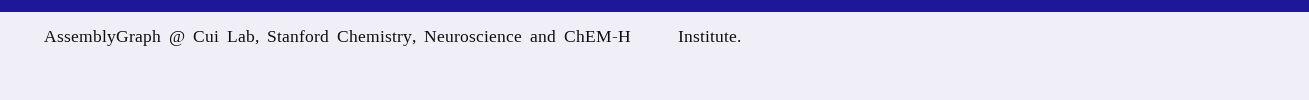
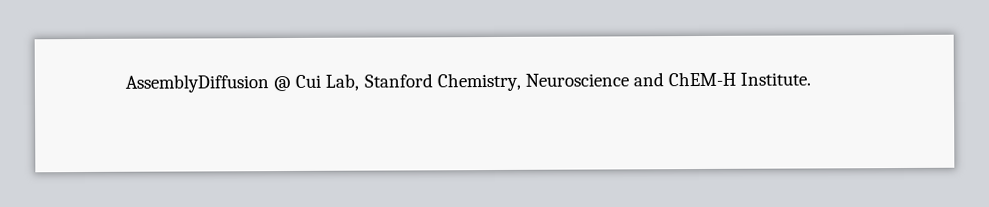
[44,30,161,46] AssemblyGraph -> [125,74,269,93] AssemblyDiffusion

